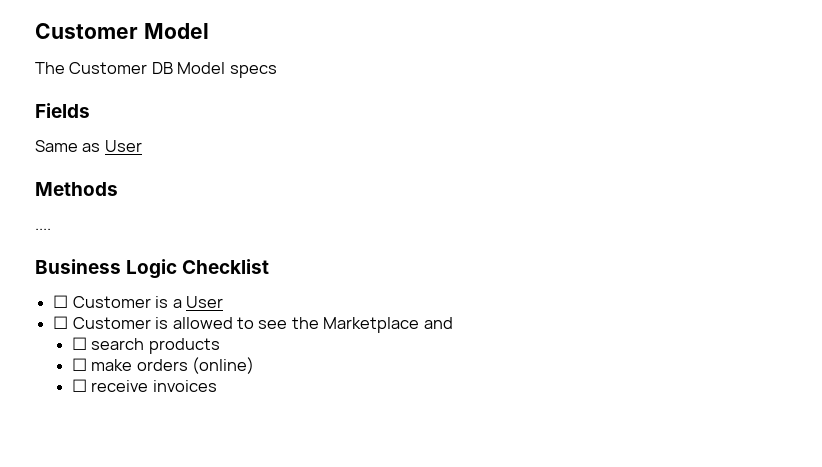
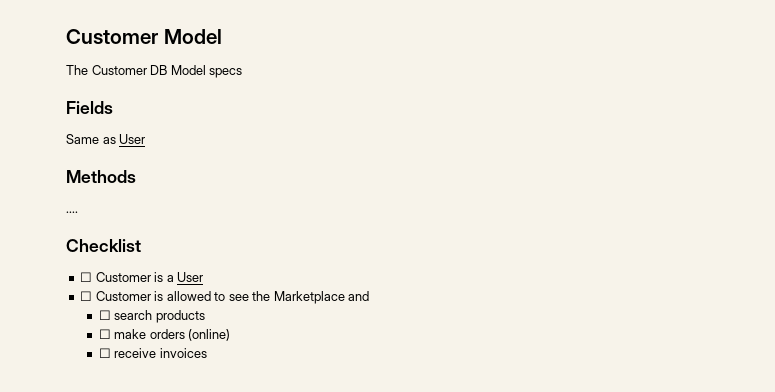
[35,259,178,279] Business Logic -> (78, 212) none

